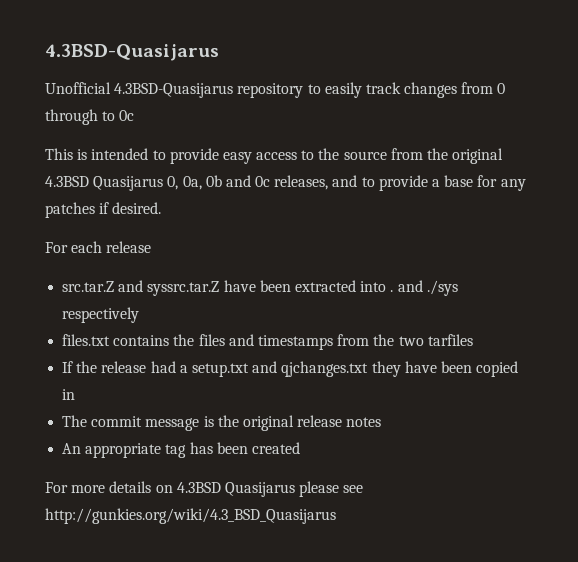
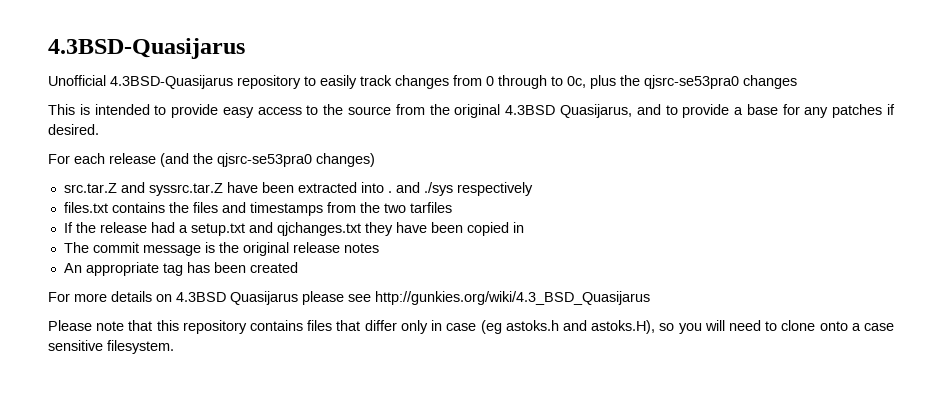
[119,110,135,121] 0c -> [567,75,797,89] 0c, plus the qjsrc-se53pra0 changes
[93,175,329,191] Quasijarus 0, 0a, 0b and 0c releases, -> [559,104,632,118] Quasijarus,
(152, 247) none -> [160,153,375,167] (and the qjsrc-se53pra0 changes)
(336, 516) none -> [48,320,895,334] [48,340,174,354] // Please note that this repository contains files that differ only in case (eg astoks.h and astoks.H), so you will need to clone onto a case sensitive filesystem.

